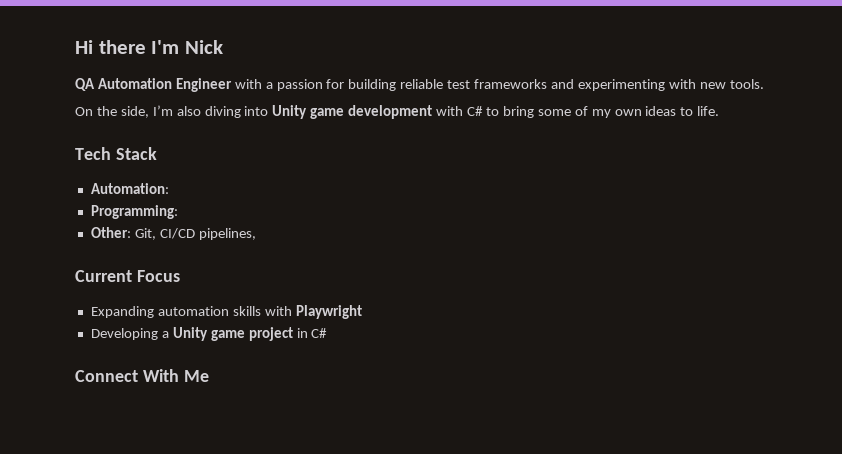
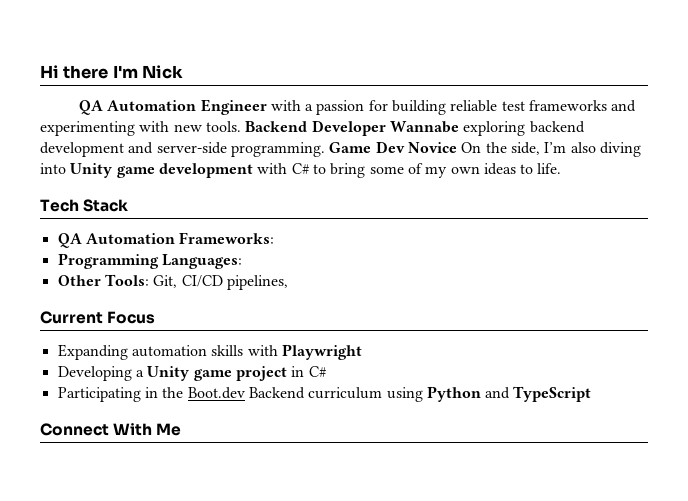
(764, 84) // -> [245,120,585,136] [40,141,457,157] Backend Developer Wannabe exploring backend development and server-side programming. Game Dev Novice
[90,183,169,194] [90,205,178,219] [90,227,131,238] Automation: // Programming: // Other: -> [57,232,275,248] [57,253,242,269] [57,274,149,286] QA Automation Frameworks: // Programming Languages: // Other Tools:
(328, 333) none -> [57,386,592,402] // Participating in the Boot.dev Backend curriculum using Python and TypeScript

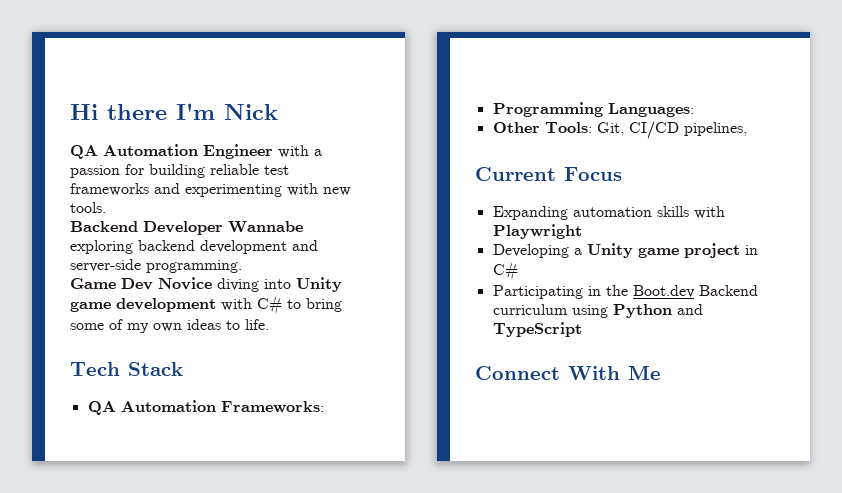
(241, 126) none -> (106, 207) //
(325, 149) none -> (242, 266) //
[461,142,596,155] On the side, I’m also -> (212, 283) none

